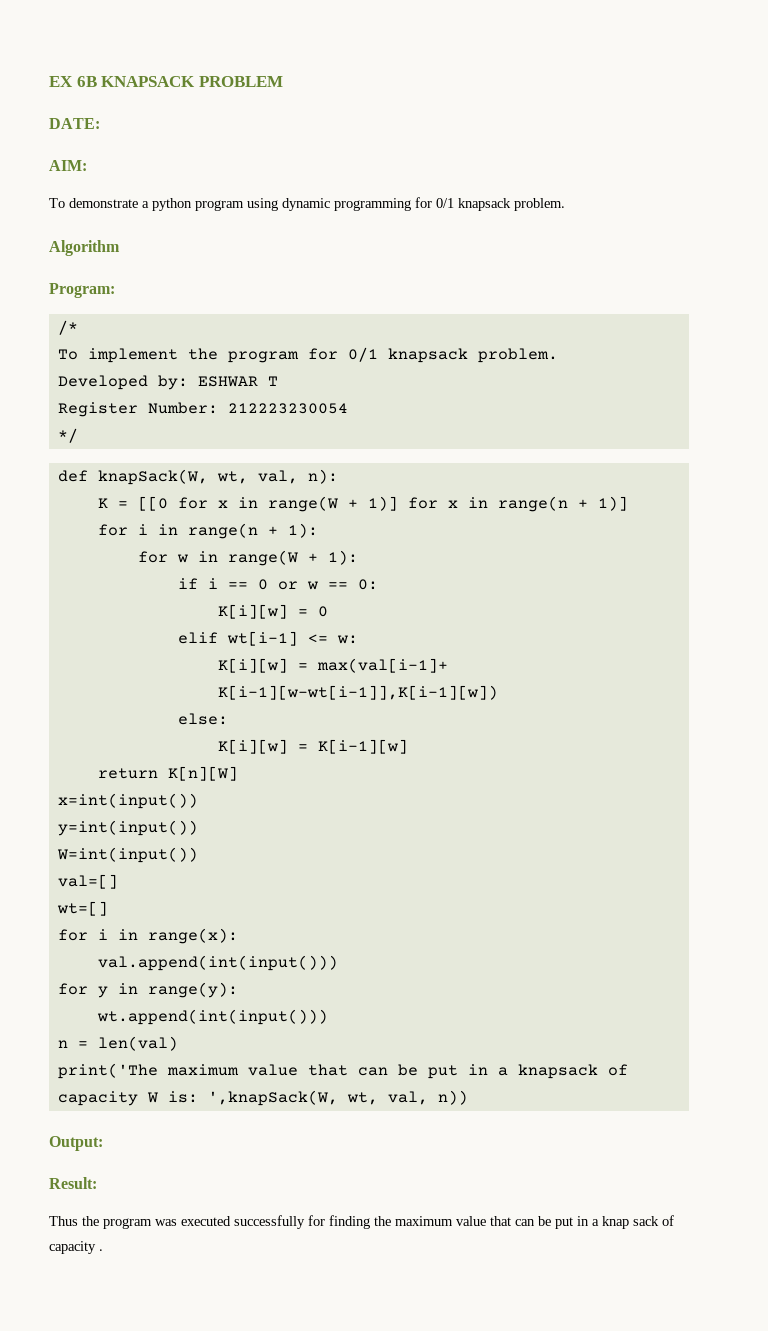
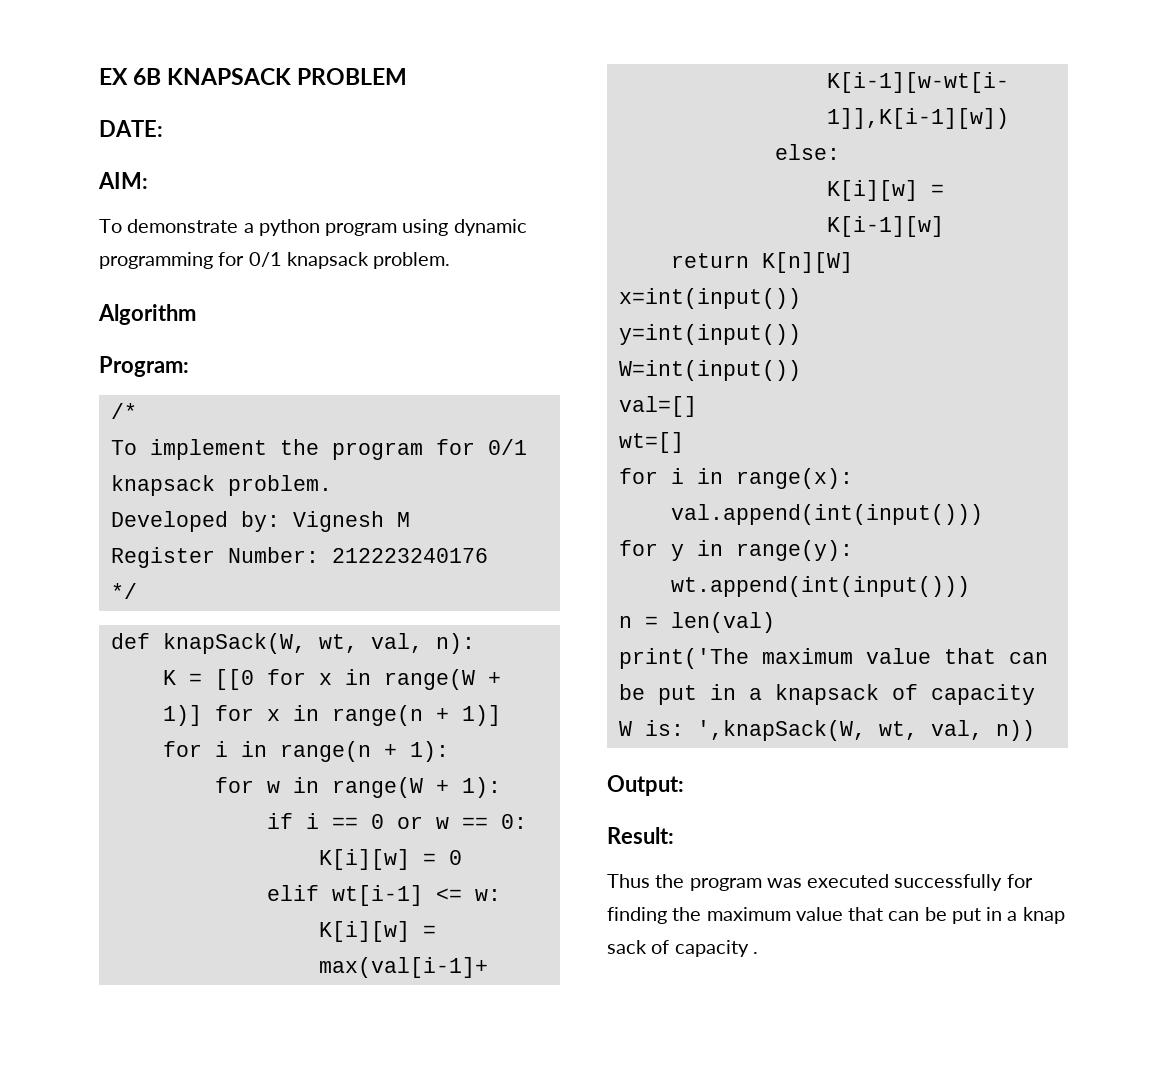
[197,376,278,387] ESHWAR T -> [292,511,410,532] Vignesh M
[227,403,348,414] 212223230054 -> [331,548,488,563] 212223240176

